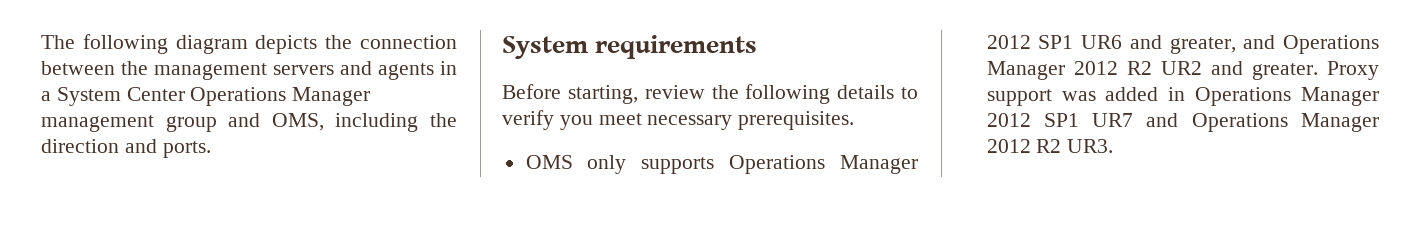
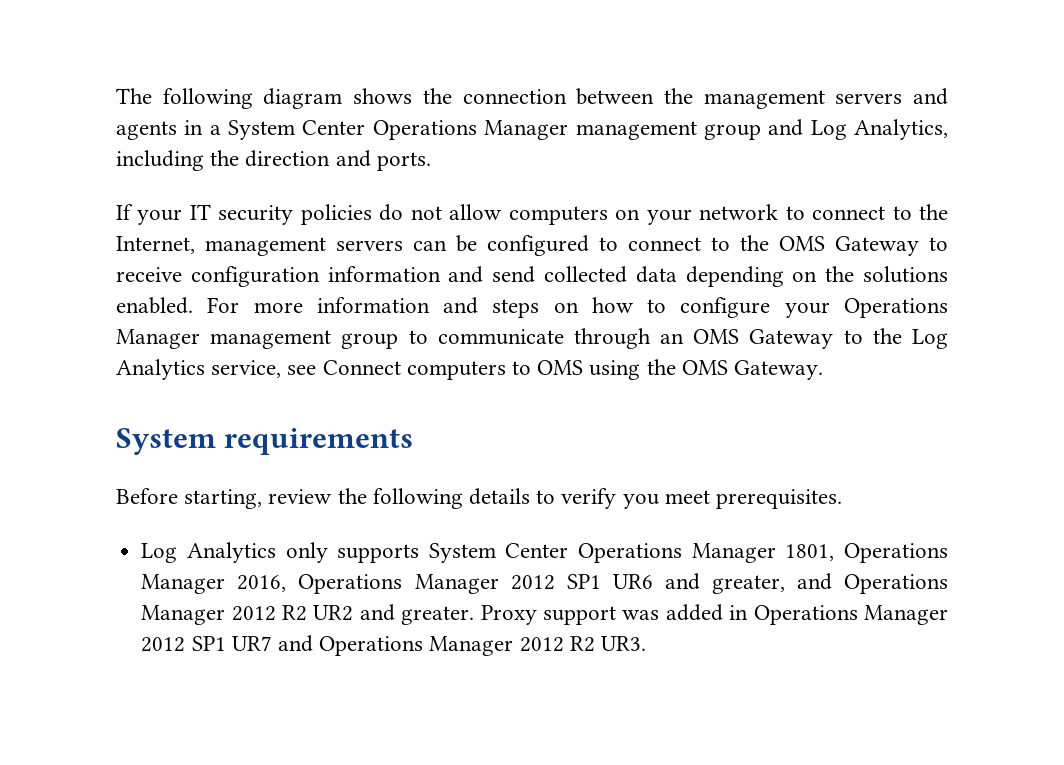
[255,35,318,54] depicts -> [353,88,413,104] shows
[271,113,324,131] OMS, -> [810,119,948,140] Log Analytics,
(211, 149) none -> [116,204,948,225] [116,235,948,256] [116,266,948,287] [116,297,948,318] [116,328,948,349] [116,359,824,380] // If your IT security policies do not allow computers on your network to connect to the Internet, management servers can be configured to connect to the OMS Gateway to receive configuration information and send collected data depending on the solutions enabled. For more information and steps on how to configure your Operations Manager management group to communicate through an OMS Gateway to the Log Analytics service, see Connect computers to OMS using the OMS Gateway.
[647,115,733,130] necessary -> (710, 497) none
[525,155,715,174] OMS only supports -> [141,542,948,563] [141,574,287,594] Log Analytics only supports System Center Operations Manager 1801, Operations Manager 2016,

